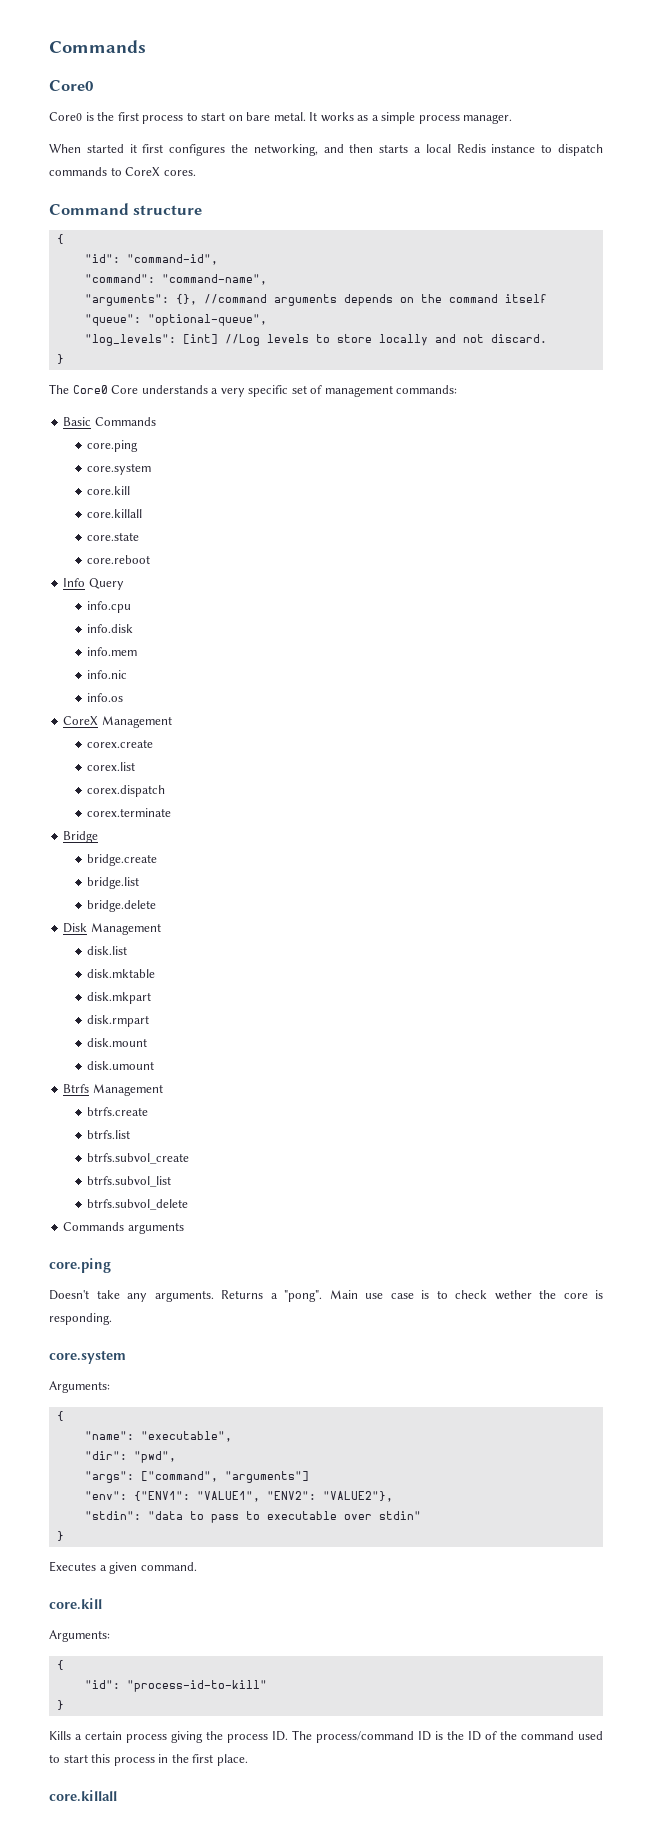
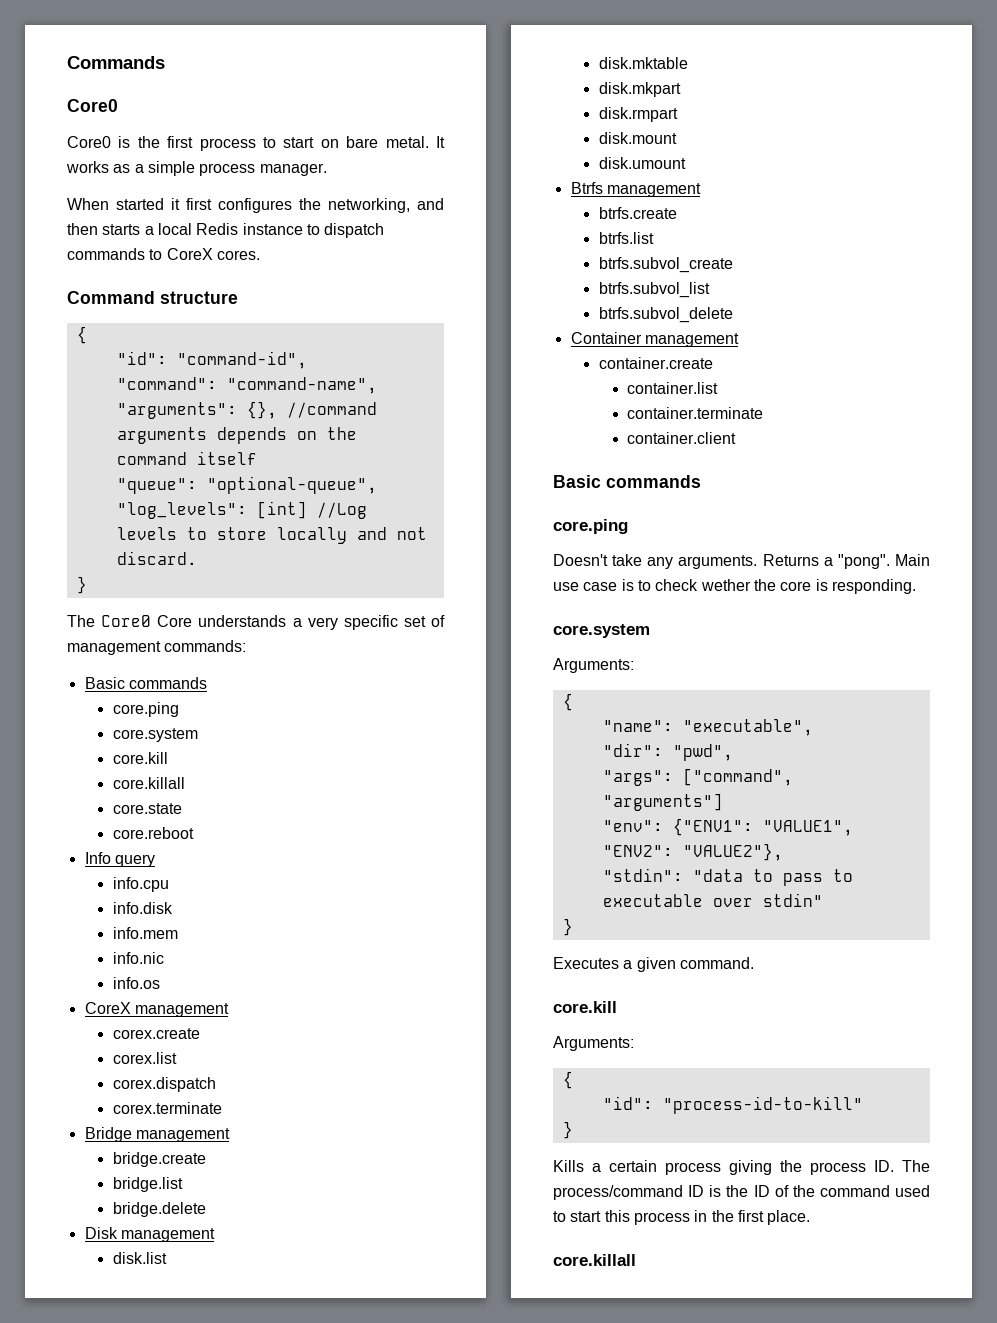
[94,417,156,426] Commands -> [128,677,207,689] commands
[88,578,124,590] Query -> [114,854,155,867] query
[101,716,172,728] Management -> [134,1003,229,1017] management
(99, 837) none -> [135,1128,230,1142] management
[90,923,161,935] Management -> [120,1228,215,1242] management
[92,1084,163,1096] Management -> [606,183,701,197] management
[63,1222,184,1234] Commands arguments -> [570,332,739,347] [598,357,713,369] [627,382,719,394] [627,407,764,419] [627,432,737,444] [553,475,701,488] Container management // container.create // container.list // container.terminate // container.client // Basic commands

